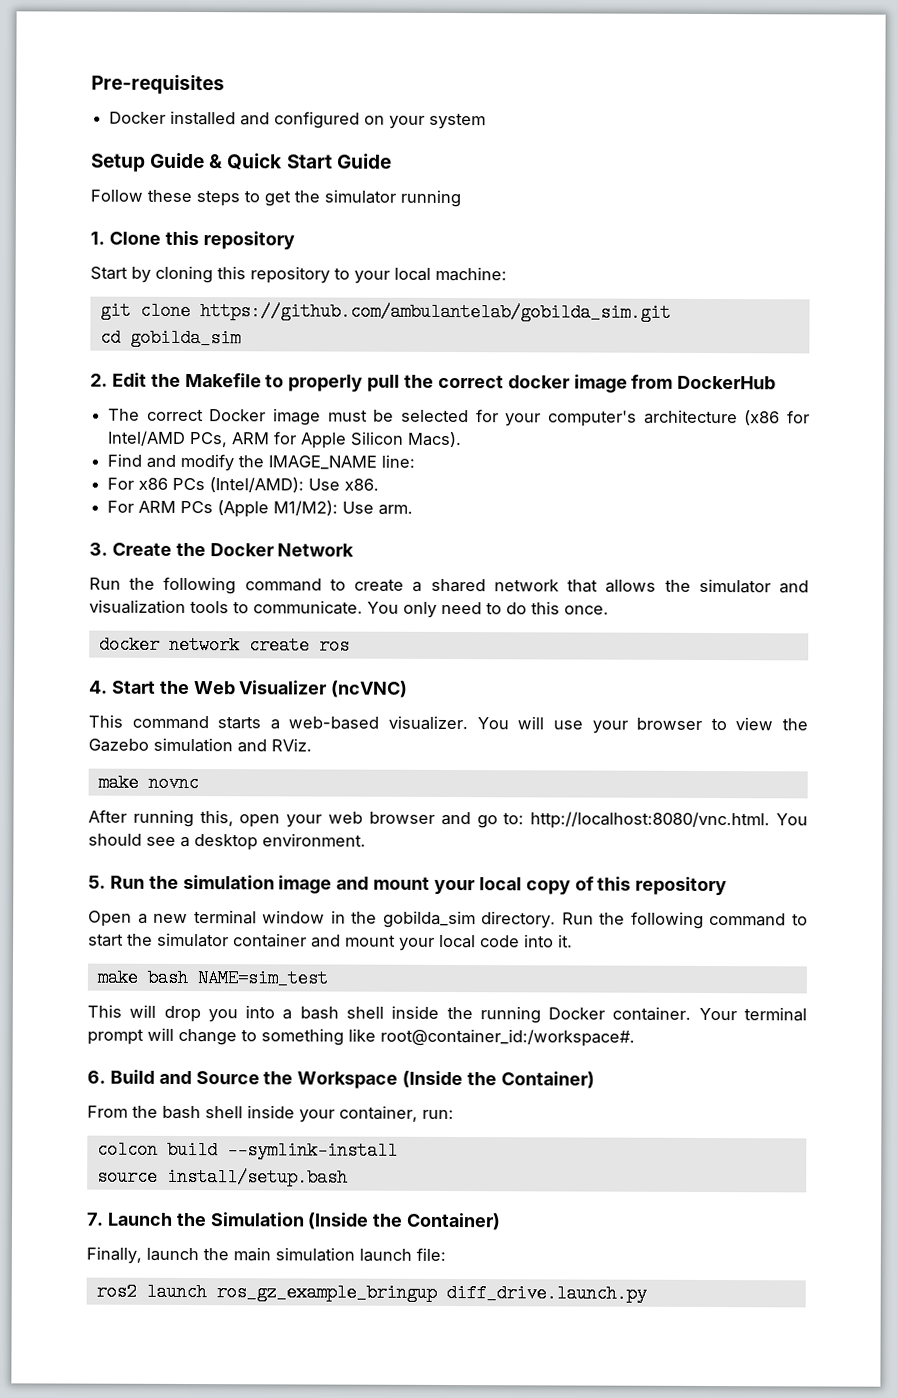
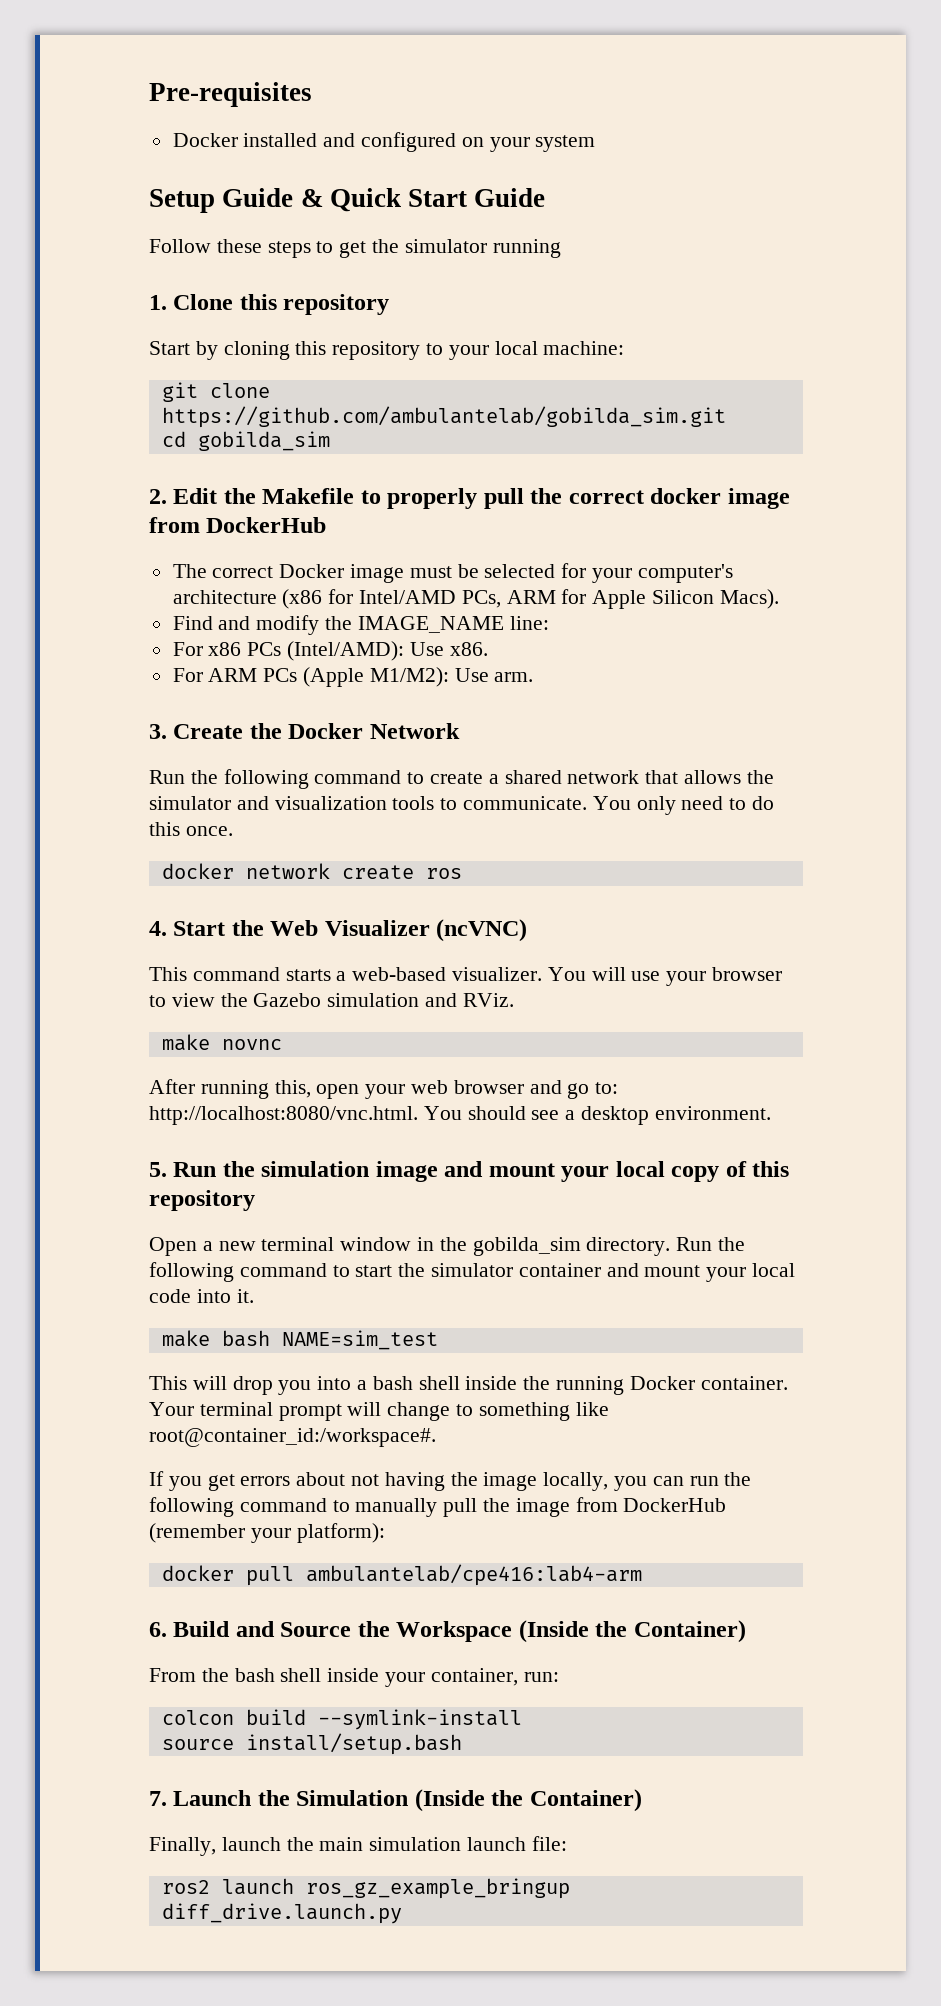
(635, 1037) none -> [149,1471,752,1491] [149,1497,727,1517] [149,1523,385,1543] [161,1564,642,1586] // If you get errors about not having the image locally, you can run the following command to manually pull the image from DockerHub (remember your platform): // docker pull ambulantelab/cpe416:lab4-arm

